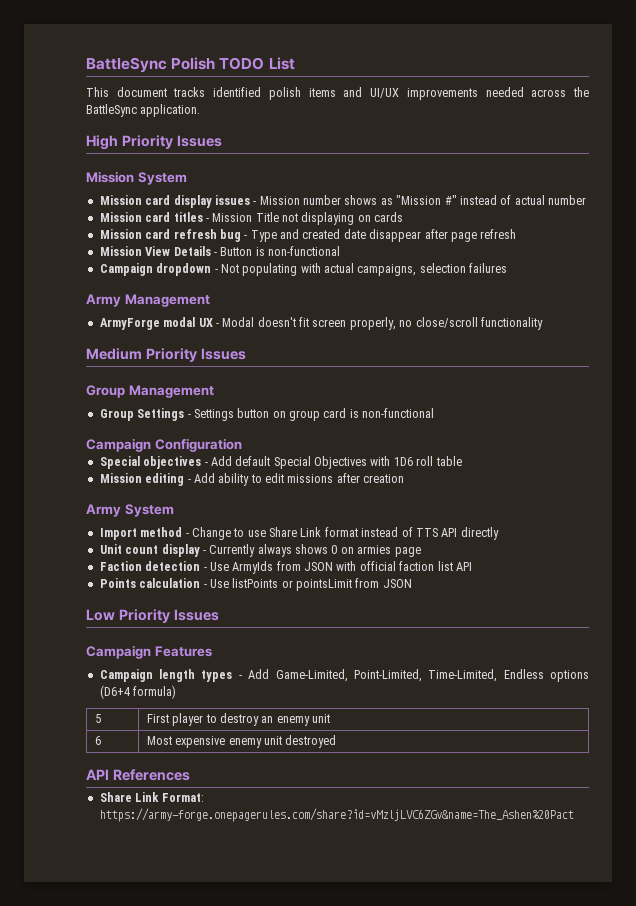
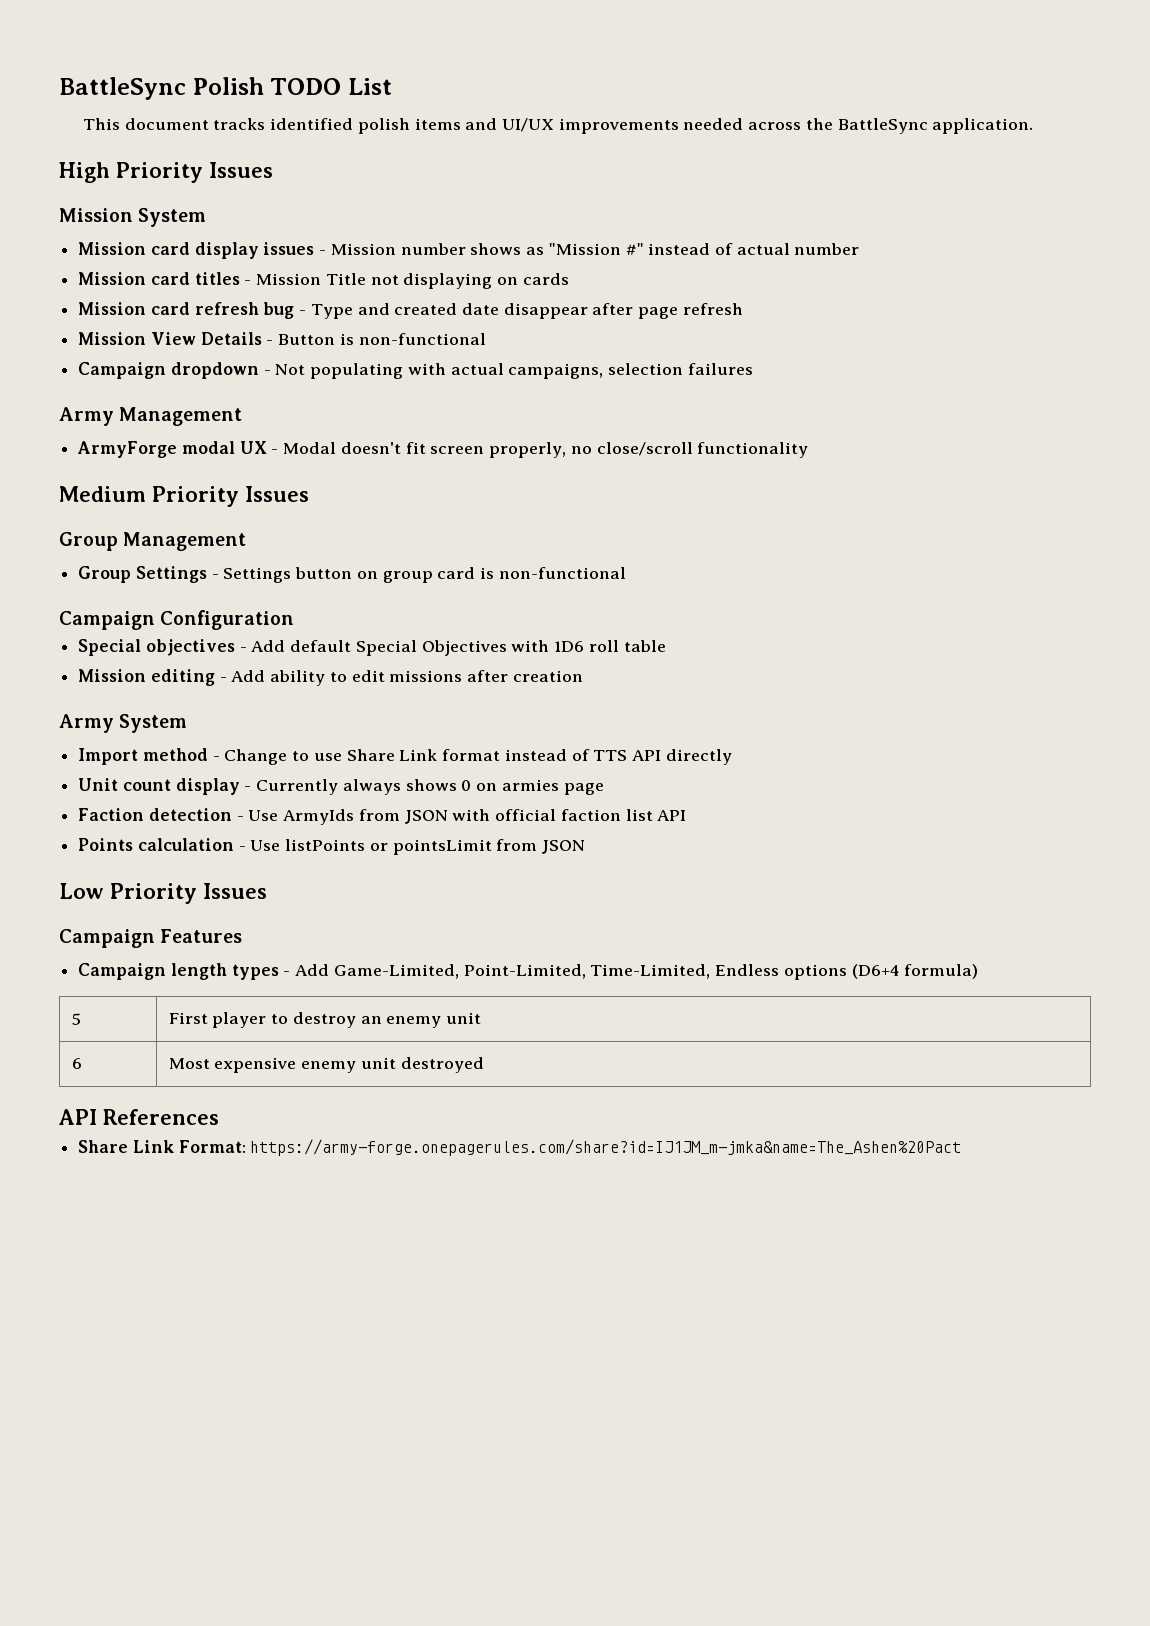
[99,808,574,822] https://army-forge.onepagerules.com/share?id=vMzljLVC6ZGv&name=The_Ashen%20Pact -> [250,1139,962,1156] https://army-forge.onepagerules.com/share?id=IJ1JM_m-jmka&name=The_Ashen%20Pact

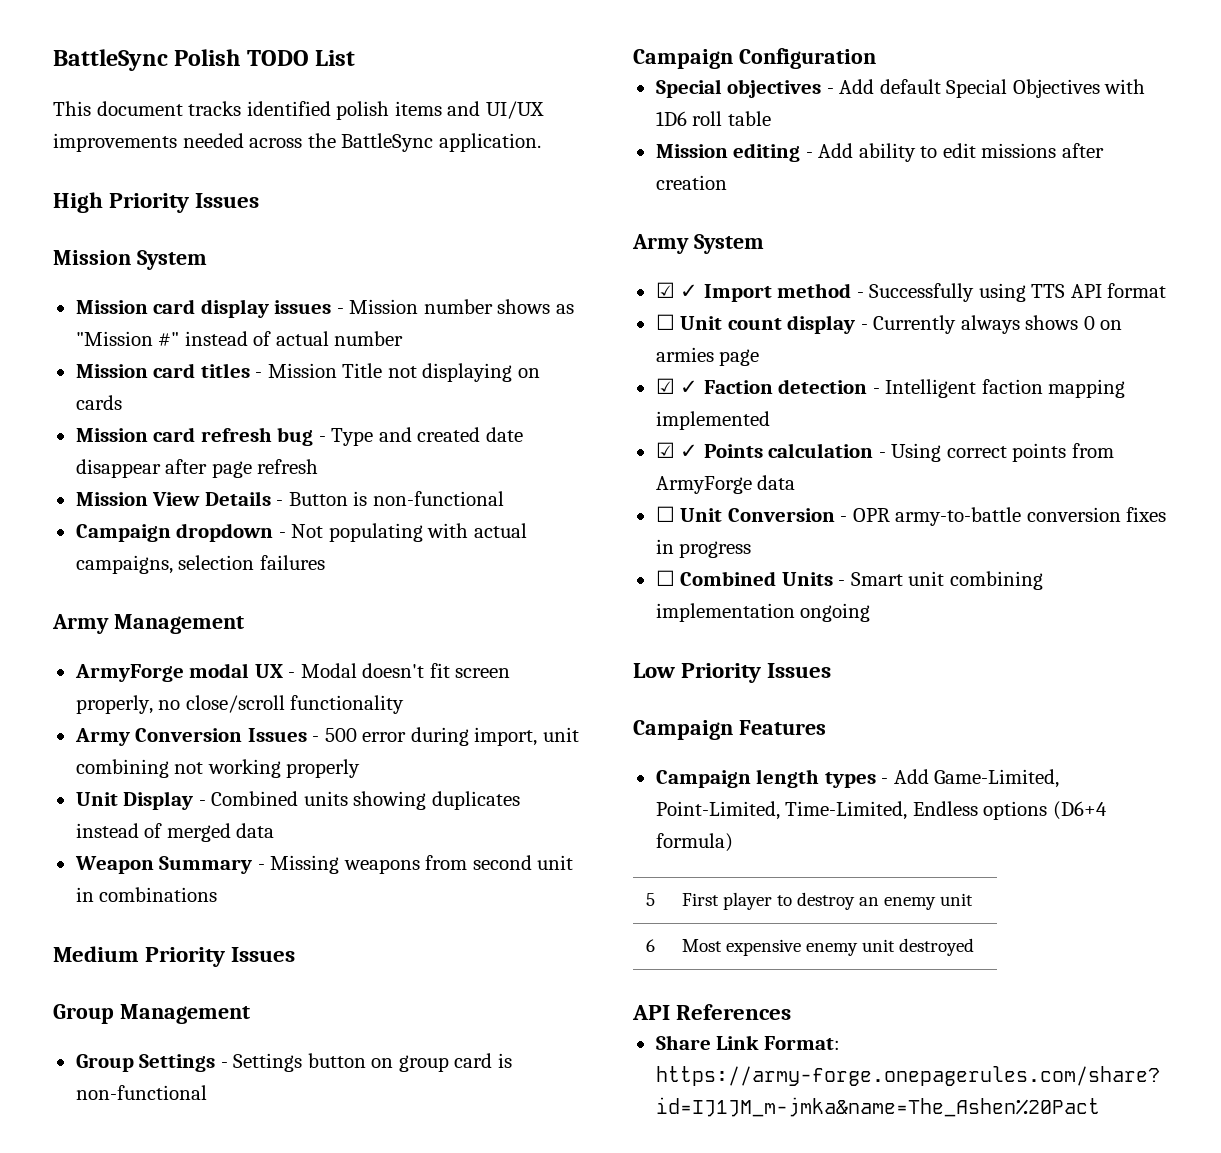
(809, 450) none -> [74,727,579,746] [75,759,361,778] [75,791,520,810] [75,823,275,842] [74,855,574,874] [75,887,218,902] // Army Conversion Issues - 500 error during import, unit combining not working properly // Unit Display - Combined units showing duplicates instead of merged data // Weapon Summary - Missing weapons from second unit in combinations
(188, 723) none -> [655,282,699,298] ☑ ✓
[224,749,732,765] Change to use Share Link format instead of TTS API directly // -> [869,283,1167,302] [655,314,675,330] Successfully using TTS API format // ☐
(604, 789) none -> [655,378,699,394] ☑ ✓
[248,809,687,825] [78,838,586,855] Use ArmyIds from JSON with official faction list API // Points calculation - Use listPoints or pointsLimit from JSON -> [885,379,1126,398] [655,411,770,430] [655,442,1114,462] [655,475,796,494] [655,506,1167,526] [655,539,752,558] [655,570,1043,590] [655,603,871,622] Intelligent faction mapping implemented // ☑ ✓ Points calculation - Using correct points from ArmyForge data // ☐ Unit Conversion - OPR army-to-battle conversion fixes in progress // ☐ Combined Units - Smart unit combining implementation ongoing

